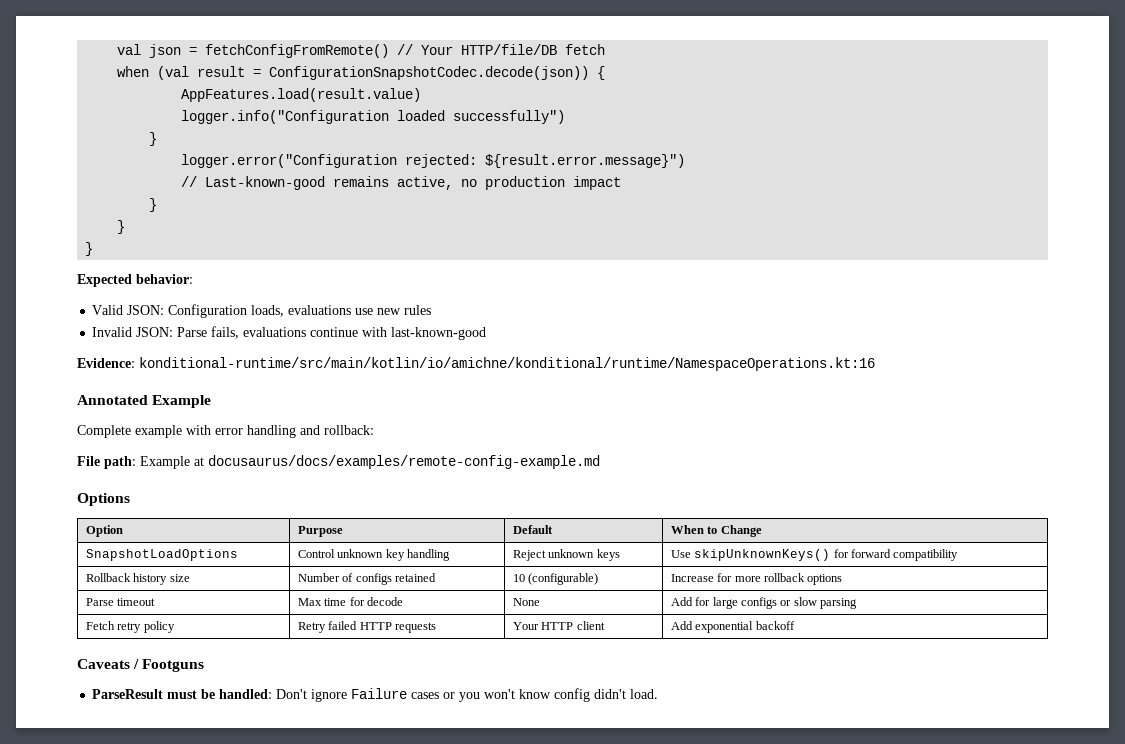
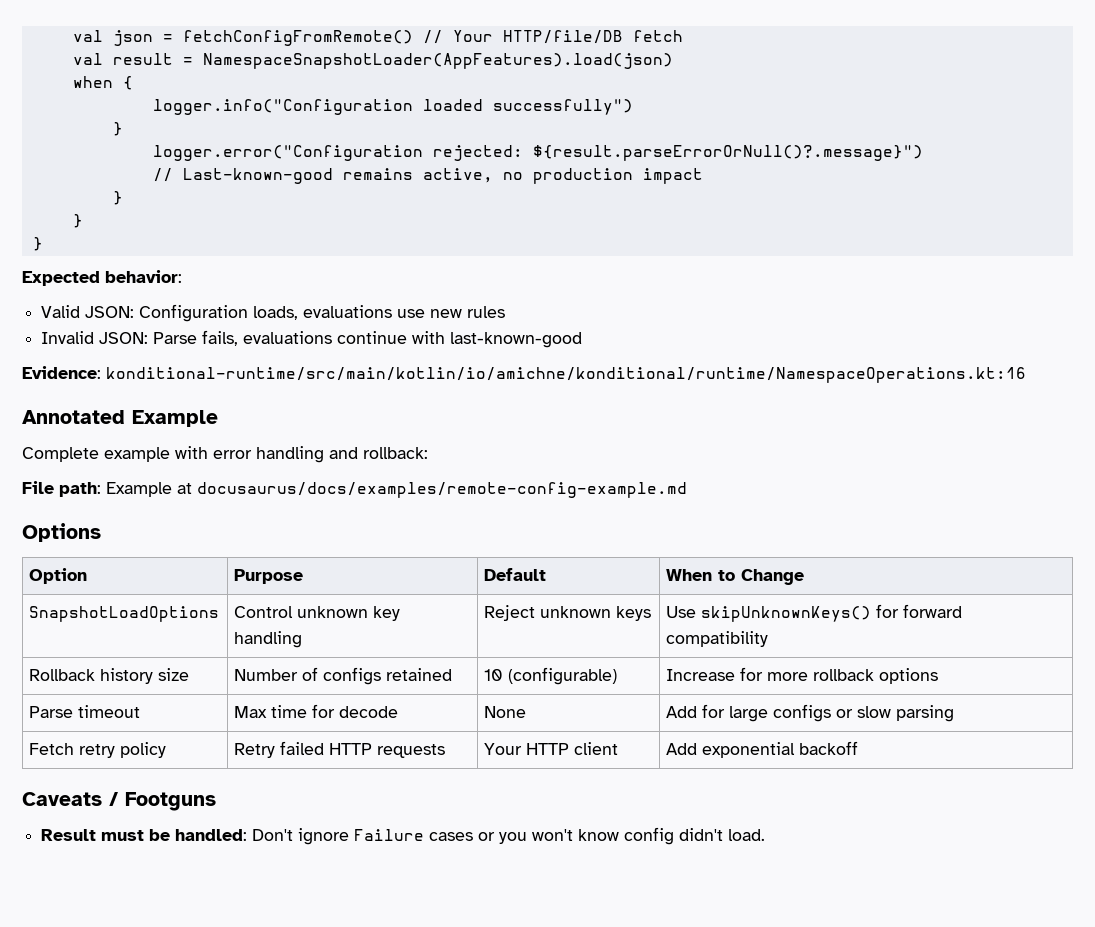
[117,66,590,80] when (val result = ConfigurationSnapshotCodec.decode(json)) -> [72,53,673,69] [72,76,113,88] val result = NamespaceSnapshotLoader(AppFeatures).load(json) // when
[181,88,422,102] // AppFeatures.load(result.value) -> (133, 83) none
[485,154,686,168] ${result.error.message}") -> [532,145,923,161] ${result.parseErrorOrNull()?.message}")
[92,689,164,699] ParseResult -> [41,829,97,841] Result

